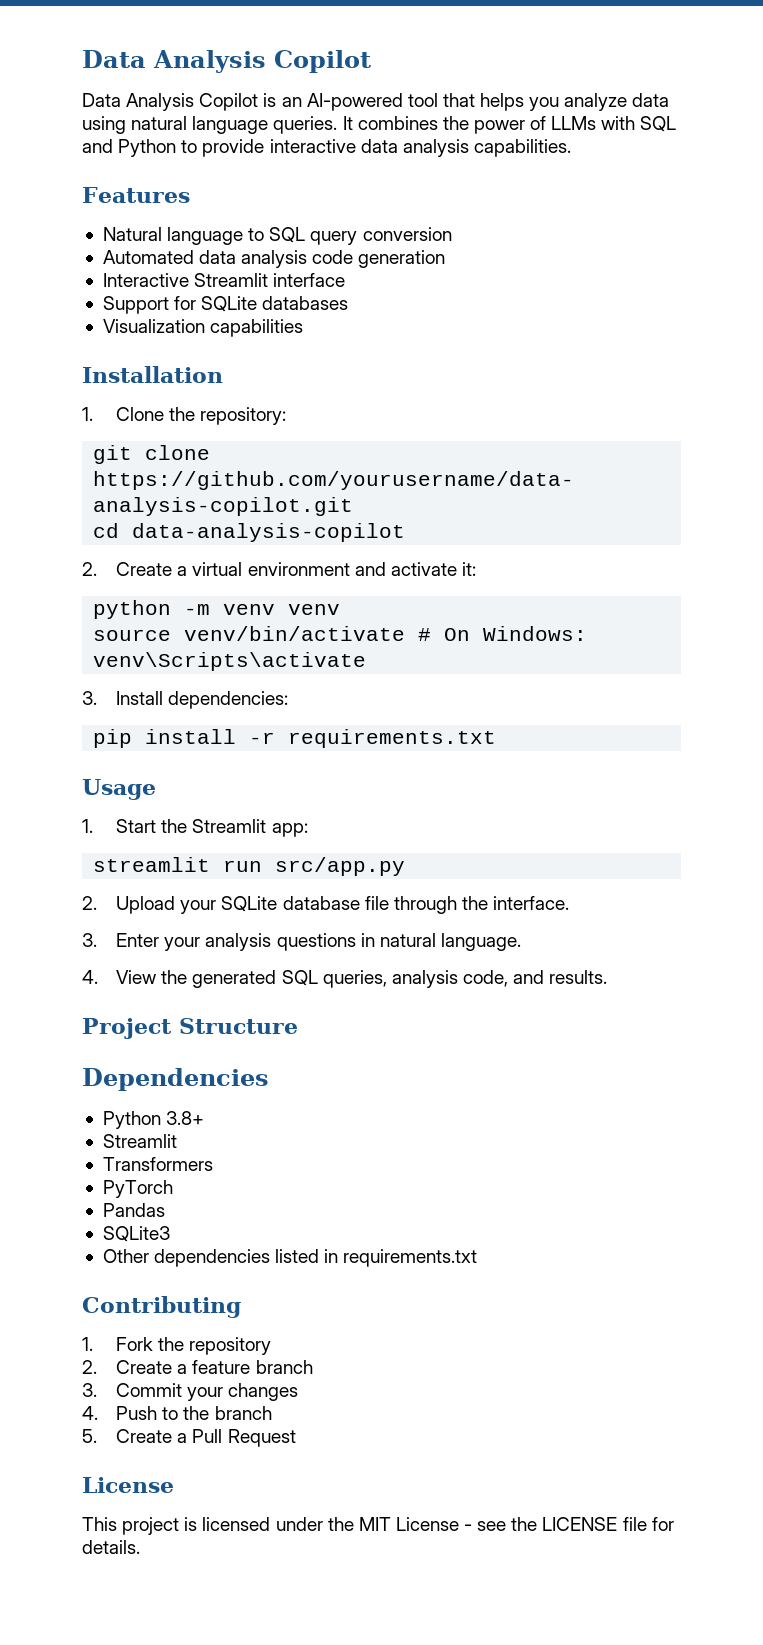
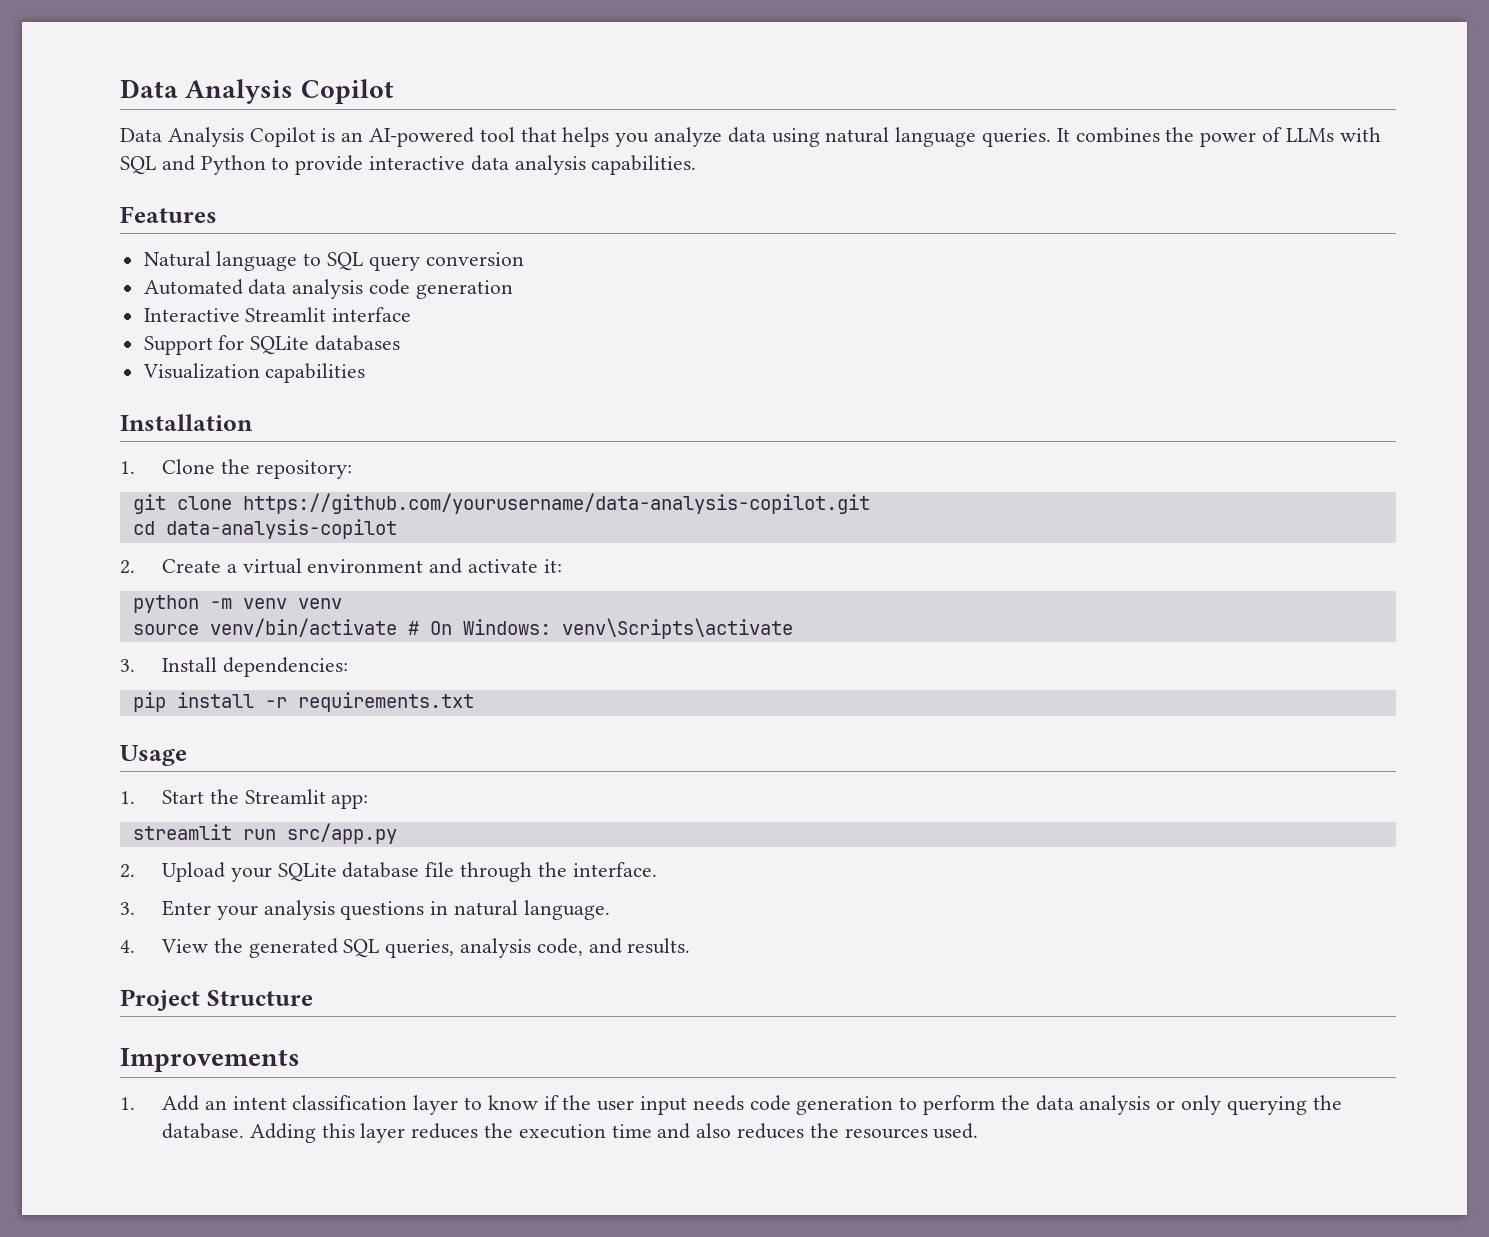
[82,1068,269,1091] [102,1111,205,1129] [102,1134,177,1148] [102,1157,213,1171] [102,1180,173,1198] [102,1203,165,1217] [102,1226,170,1242] [102,1249,478,1267] [82,1296,241,1318] [82,1337,272,1355] [82,1360,313,1374] [82,1383,299,1401] [82,1406,272,1420] [82,1429,296,1447] [82,1477,174,1493] [82,1517,674,1535] [82,1540,140,1554] Dependencies // Python 3.8+ // Streamlit // Transformers // PyTorch // Pandas // SQLite3 // Other dependencies listed in requirements.txt // Contributing // 1. Fork the repository // 2. Create a feature branch // 3. Commit your changes // 4. Push to the branch // 5. Create a Pull Request // License // This project is licensed under the MIT License - see the LICENSE file for details. -> [120,1048,300,1072] [120,1095,1342,1115] [161,1123,979,1143] Improvements // 1. Add an intent classification layer to know if the user input needs code generation to perform the data analysis or only querying the database. Adding this layer reduces the execution time and also reduces the resources used.

